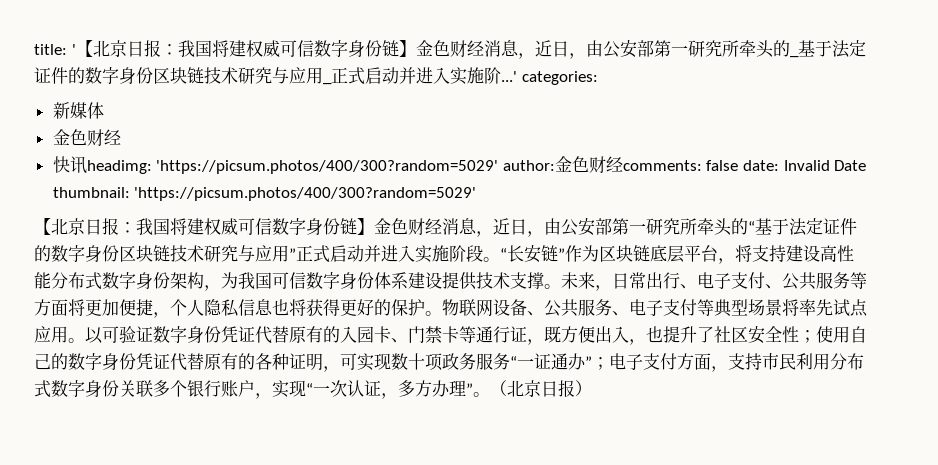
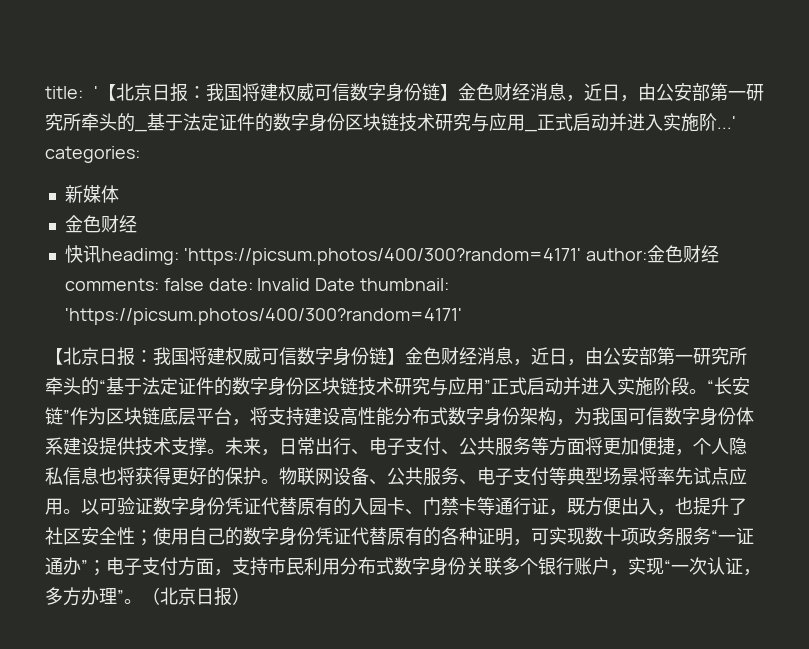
[156,160,499,174] 'https://picsum.photos/400/300?random=5029' -> [183,248,581,265] 'https://picsum.photos/400/300?random=4171'
[134,187,477,201] 'https://picsum.photos/400/300?random=5029' -> [64,308,462,325] 'https://picsum.photos/400/300?random=4171'

